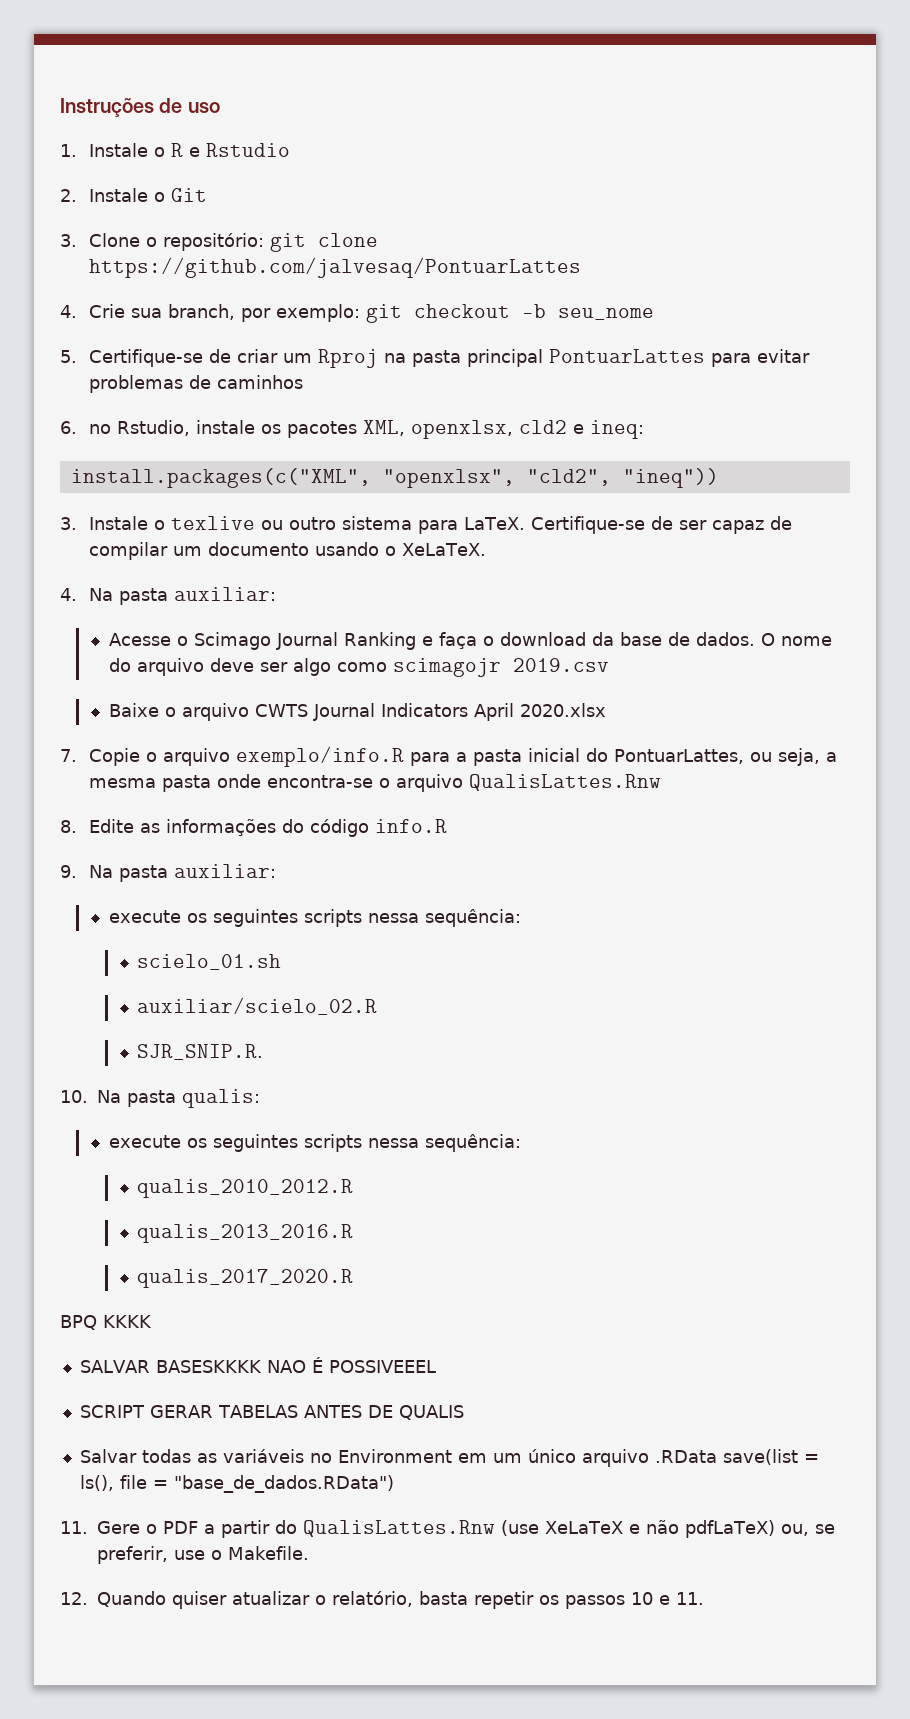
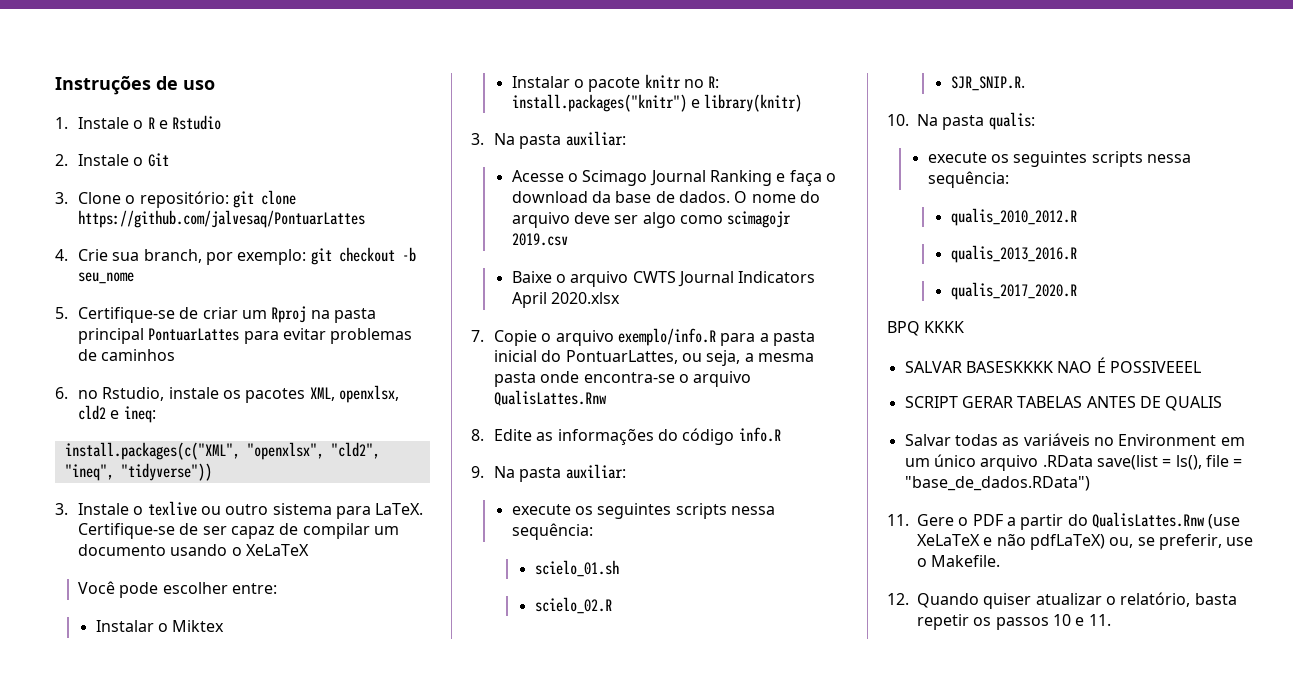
[622,468,719,488] "ineq")) -> [64,463,212,481] "ineq", "tidyverse"))
[401,543,486,556] [60,588,77,601] XeLaTeX. // 4. -> [245,544,309,556] [78,581,277,598] [95,620,225,632] [511,74,720,92] [511,94,803,112] [471,133,484,145] XeLaTeX // Você pode escolher entre: // Instalar o Miktex // Instalar o pacote knitr no R: install.packages("knitr") e library(knitr) // 3.
[137,997,378,1015] auxiliar/scielo_02.R -> [534,597,612,614] scielo_02.R

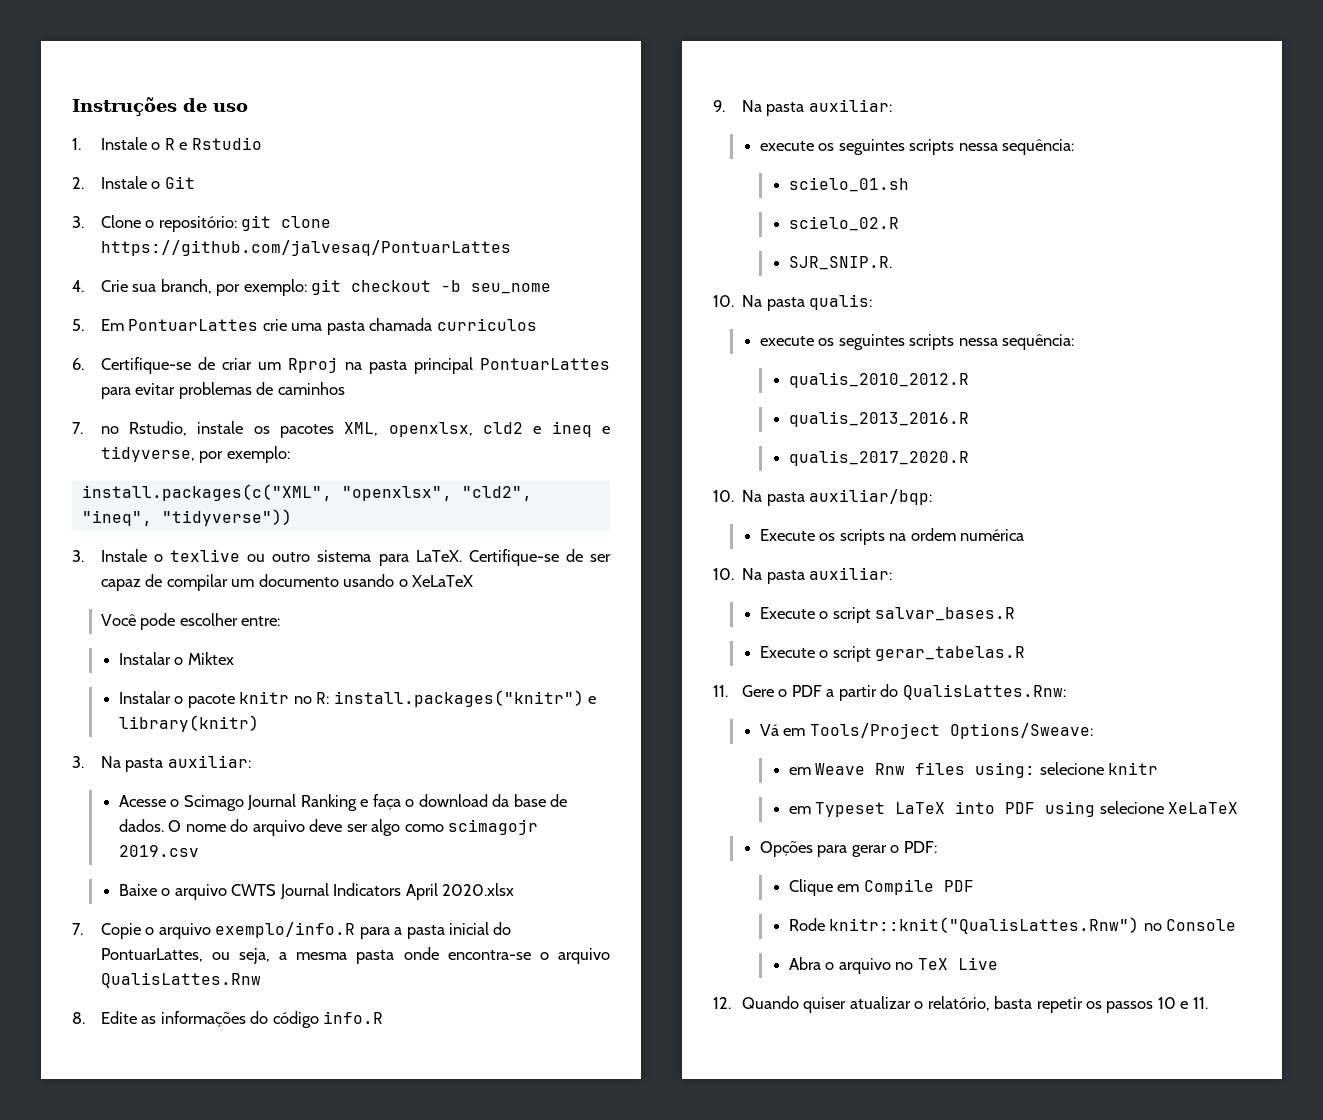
(68, 313) none -> [100,318,537,335] [72,358,84,370] Em PontuarLattes crie uma pasta chamada curriculos // 6.
[55,387,68,399] 6. -> [72,422,83,434] 7.
[123,406,156,423] ineq: -> [551,421,610,437] [100,446,290,463] ineq e tidyverse, por exemplo:
[887,321,965,336] [904,357,1201,373] [904,396,1223,411] [904,433,1245,446] [904,454,1243,471] [904,476,1090,491] BPQ KKKK // SALVAR BASESKKKK NAO É POSSIVEEEL // SCRIPT GERAR TABELAS ANTES DE QUALIS // Salvar todas as variáveis no Environment em um único arquivo .RData save(list = ls(), file = "base_de_dados.RData") -> [713,489,933,506] [759,528,1025,545] [713,567,893,584] [759,607,1016,623] [759,646,1026,662] 10. Na pasta auxiliar/bqp: // Execute os scripts na ordem numérica // 10. Na pasta auxiliar: // Execute o script salvar_bases.R // Execute o script gerar_tabelas.R
[1091,512,1241,529] [917,533,1254,550] [917,555,1001,567] QualisLattes.Rnw (use XeLaTeX e não pdfLaTeX) ou, se preferir, use o Makefile. -> [902,684,1066,700] [759,723,1093,739] [788,762,1159,778] [788,801,1239,817] [759,841,937,857] [788,879,974,896] [788,917,1237,934] [788,957,998,974] QualisLattes.Rnw: // Vá em Tools/Project Options/Sweave: // em Weave Rnw files using: selecione knitr // em Typeset LaTeX into PDF using selecione XeLaTeX // Opções para gerar o PDF: // Clique em Compile PDF // Rode knitr::knit("QualisLattes.Rnw") no Console // Abra o arquivo no TeX Live

